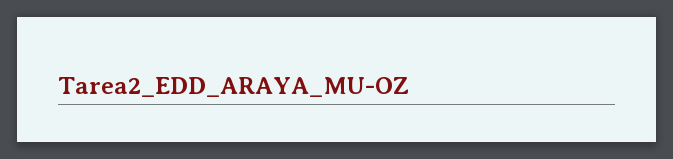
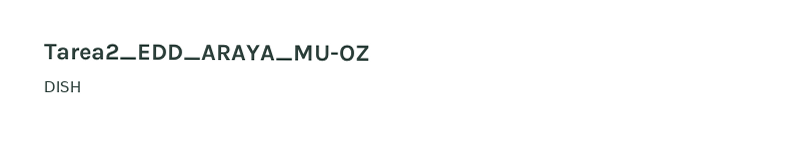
(409, 87) none -> [43,81,81,93] // DISH

